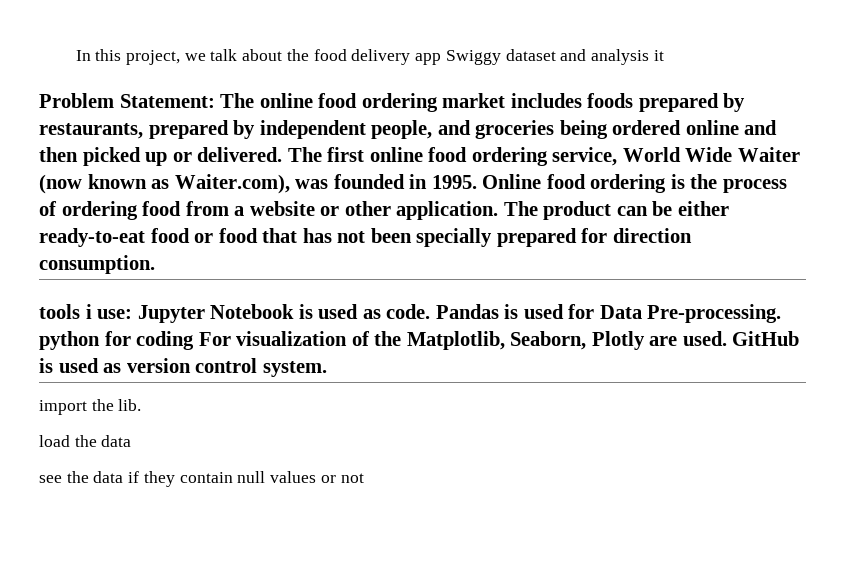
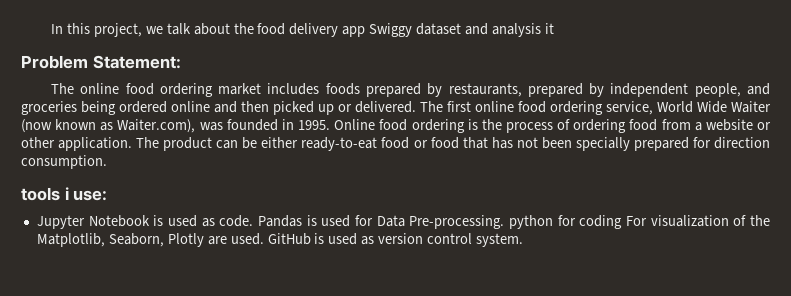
(215, 101) none -> (181, 62) //
(133, 314) none -> (108, 195) //
[39,399,142,415] [39,435,132,447] [39,471,364,487] // import the lib. // load the data // see the data if they contain null values or not -> (524, 240) none

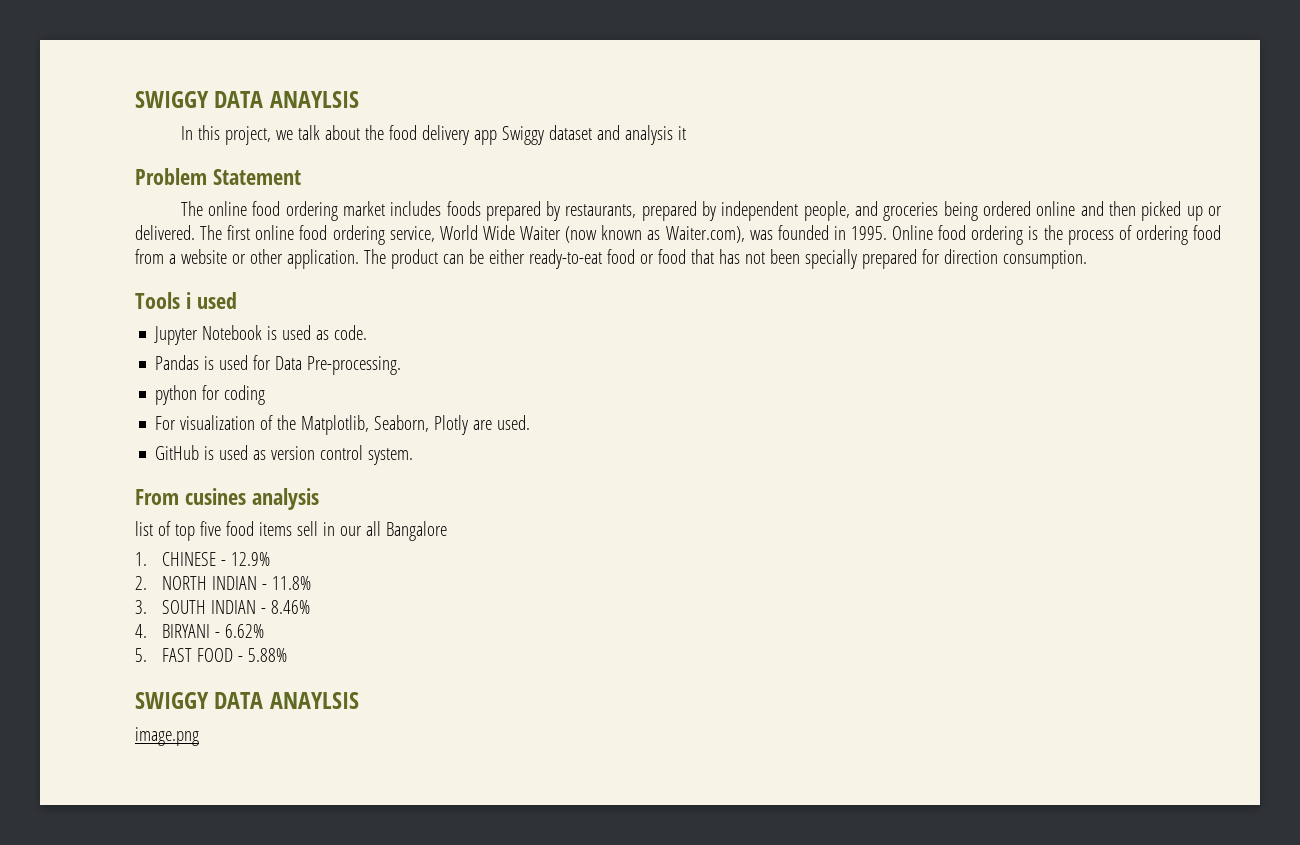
(51, 29) none -> [135,91,359,108] SWIGGY DATA ANAYLSIS //
[92,55,181,69] Statement: -> [212,169,301,185] Statement
[21,187,108,201] tools i use: -> [135,292,237,309] Tools i used
(254, 221) none -> (368, 332) //
(505, 222) none -> (402, 365) //
(623, 222) none -> (266, 395) //
(264, 239) none -> (531, 422) //
(524, 240) none -> [135,488,319,510] [135,521,447,541] [135,552,271,566] [135,576,312,590] [135,600,311,614] [135,624,265,638] [135,648,288,662] [135,692,359,709] [135,727,199,746] // From cusines analysis // list of top five food items sell in our all Bangalore // 1. CHINESE - 12.9% // 2. NORTH INDIAN - 11.8% // 3. SOUTH INDIAN - 8.46% // 4. BIRYANI - 6.62% // 5. FAST FOOD - 5.88% // SWIGGY DATA ANAYLSIS // image.png

